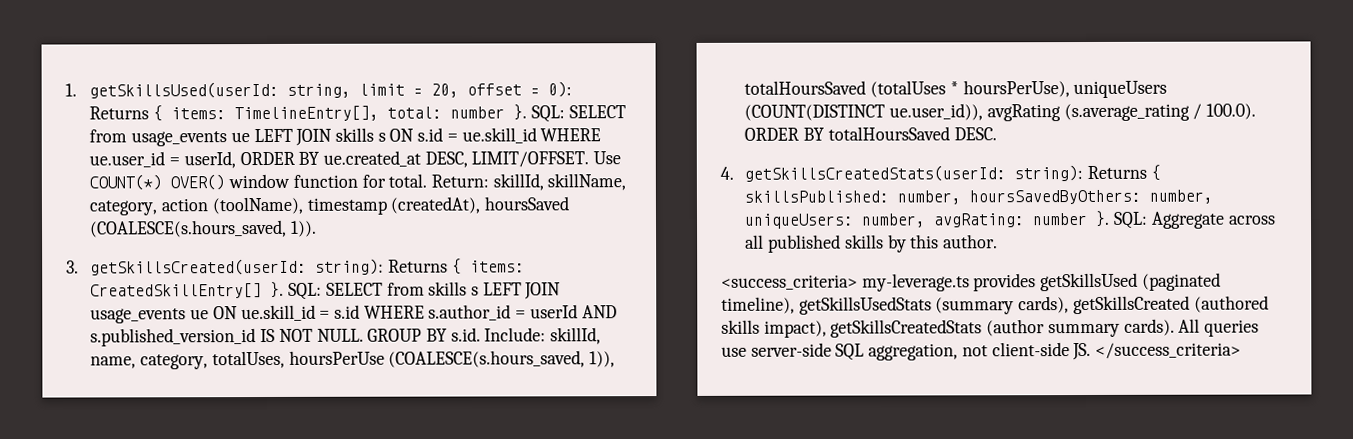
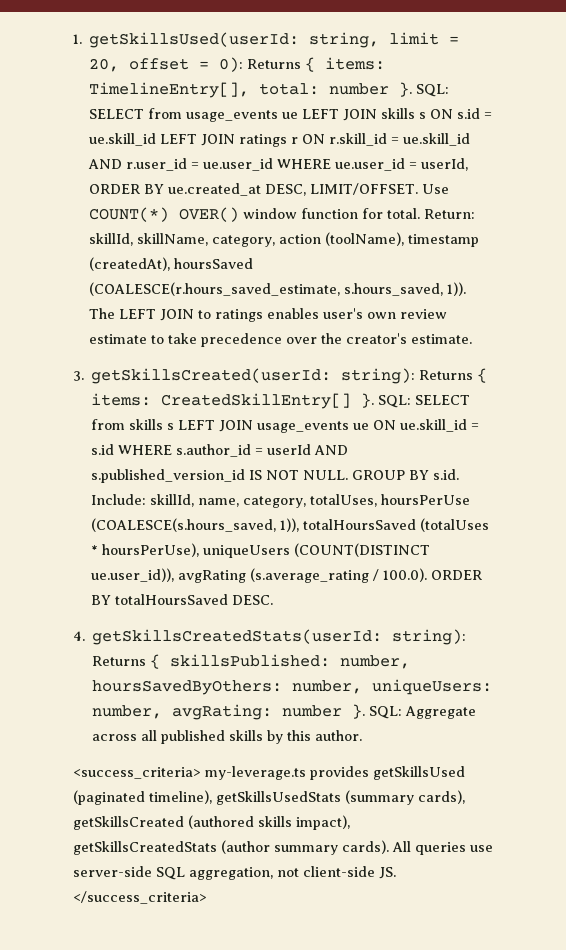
(537, 135) none -> [160,133,471,147] [88,158,274,171] LEFT JOIN ratings r ON r.skill_id = ue.skill_id AND r.user_id = ue.user_id
[90,219,288,238] (COALESCE(s.hours_saved, -> [89,282,444,296] (COALESCE(r.hours_saved_estimate, s.hours_saved,
(318, 228) none -> [89,308,448,322] [89,333,473,347] The LEFT JOIN to ratings enables user's own review estimate to take precedence over the creator's estimate.

